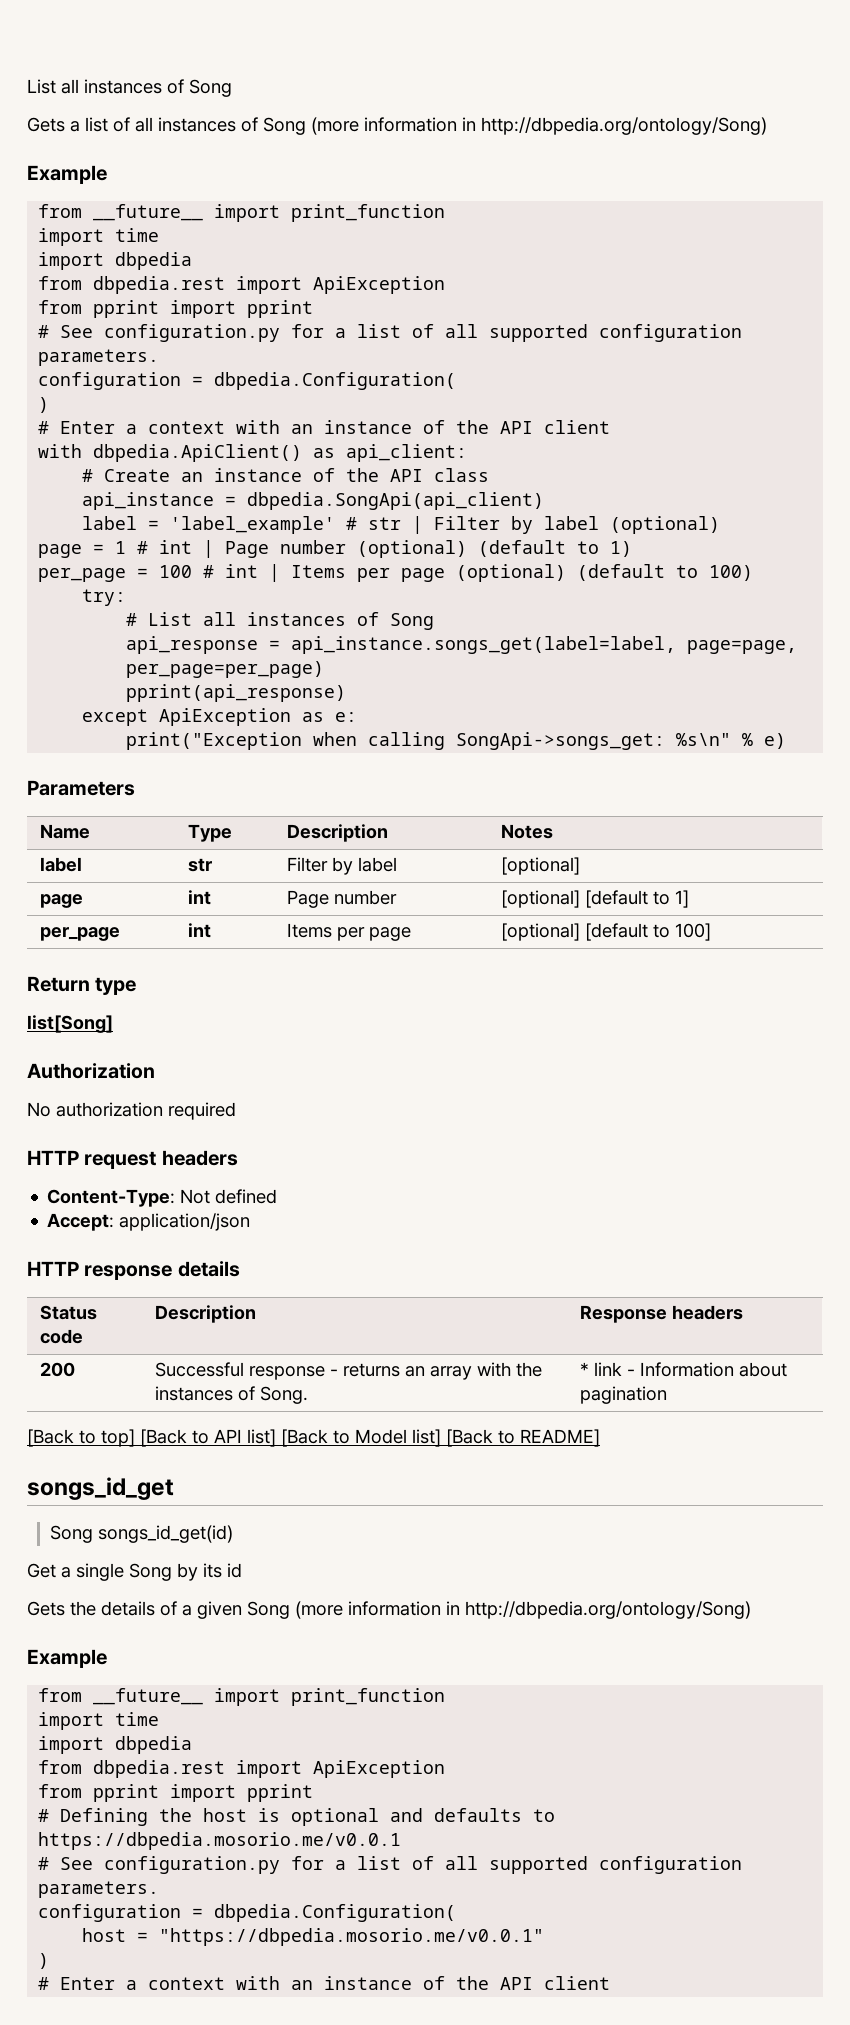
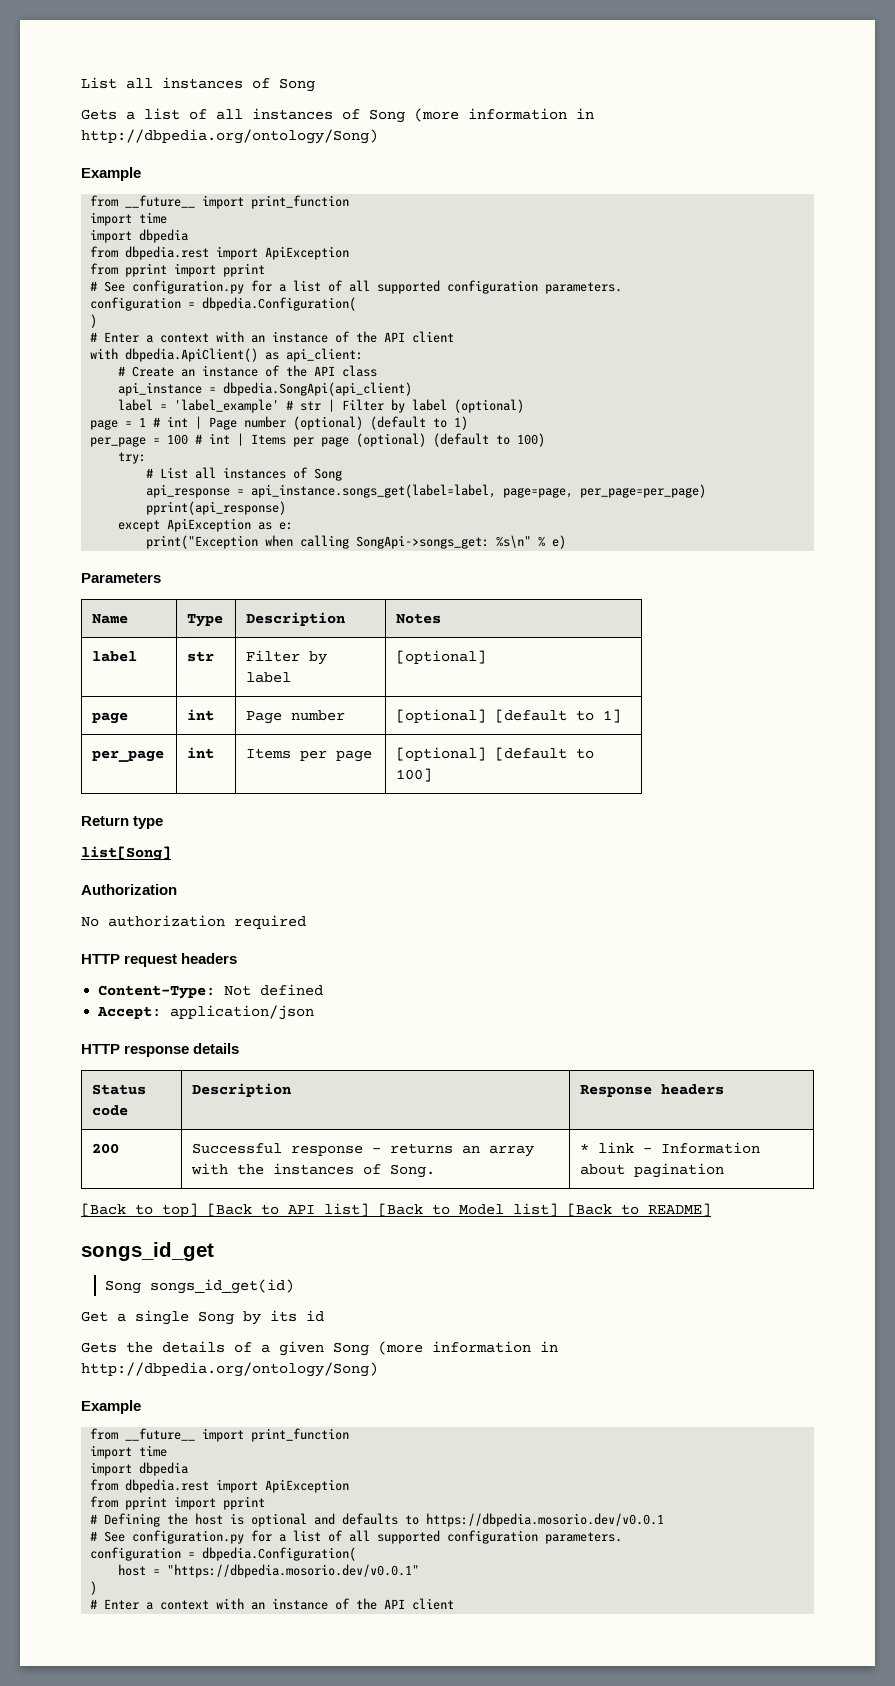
[38,1832,402,1850] https://dbpedia.mosorio.me/v0.0.1 -> [426,1513,665,1527] https://dbpedia.mosorio.dev/v0.0.1
[159,1928,545,1946] "https://dbpedia.mosorio.me/v0.0.1" -> [167,1564,420,1578] "https://dbpedia.mosorio.dev/v0.0.1"

